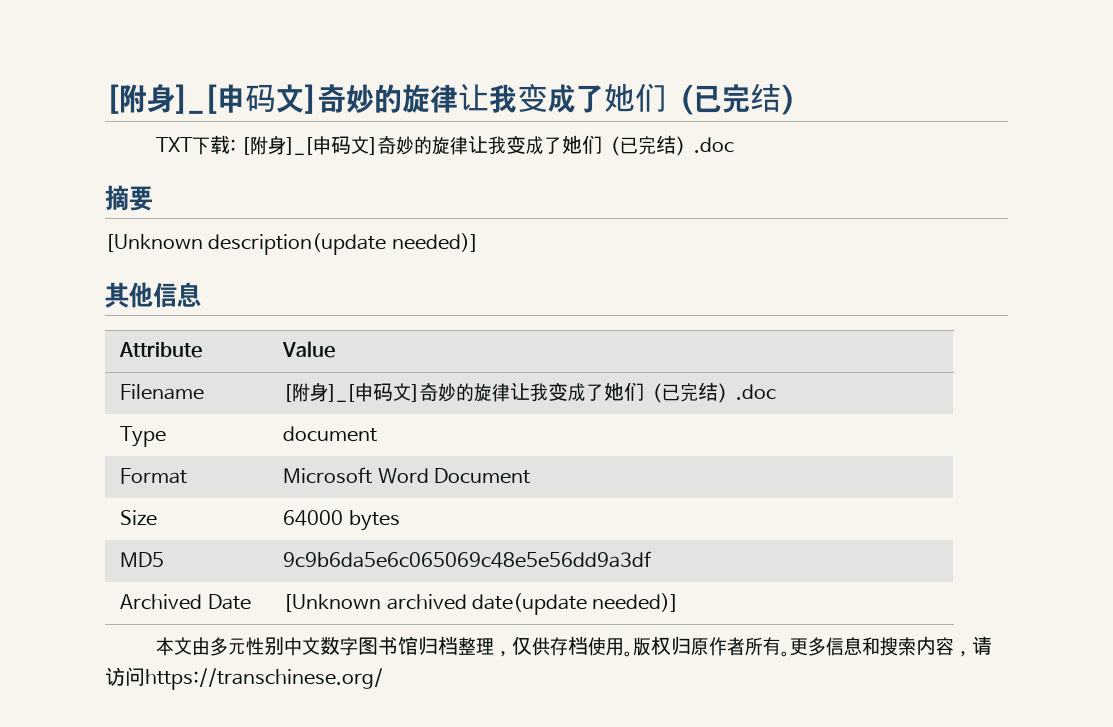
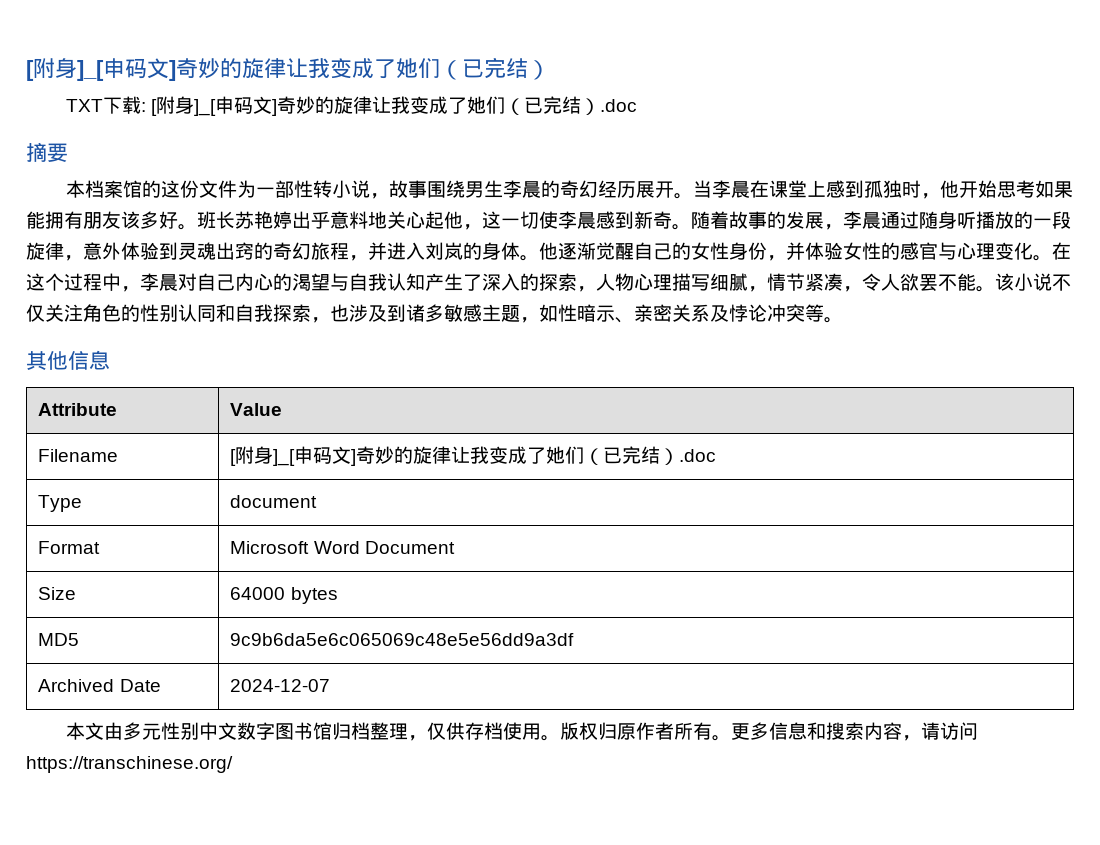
[105,233,479,255] [Unknown description(update needed)] -> [66,180,1074,199] [26,211,1071,230] [26,242,1071,261] [26,273,1071,292] [26,304,843,323] 本档案馆的这份文件为一部性转小说，故事围绕男生李晨的奇幻经历展开。当李晨在课堂上感到孤独时，他开始思考如果能拥有朋友该多好。班长苏艳婷出乎意料地关心起他，这一切使李晨感到新奇。随着故事的发展，李晨通过随身听播放的一段旋律，意外体验到灵魂出窍的奇幻旅程，并进入刘岚的身体。他逐渐觉醒自己的女性身份，并体验女性的感官与心理变化。在这个过程中，李晨对自己内心的渴望与自我认知产生了深入的探索，人物心理描写细腻，情节紧凑，令人欲罢不能。该小说不仅关注角色的性别认同和自我探索，也涉及到诸多敏感主题，如性暗示、亲密关系及悖论冲突等。
[283,593,680,615] [Unknown archived date(update needed)] -> [230,679,331,692] 2024-12-07

